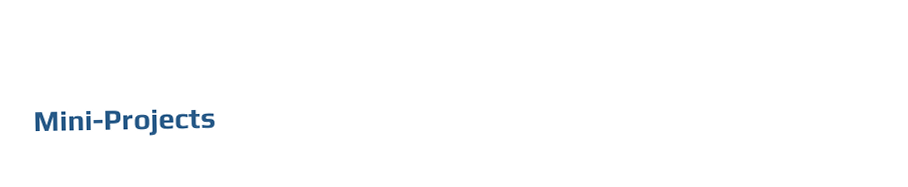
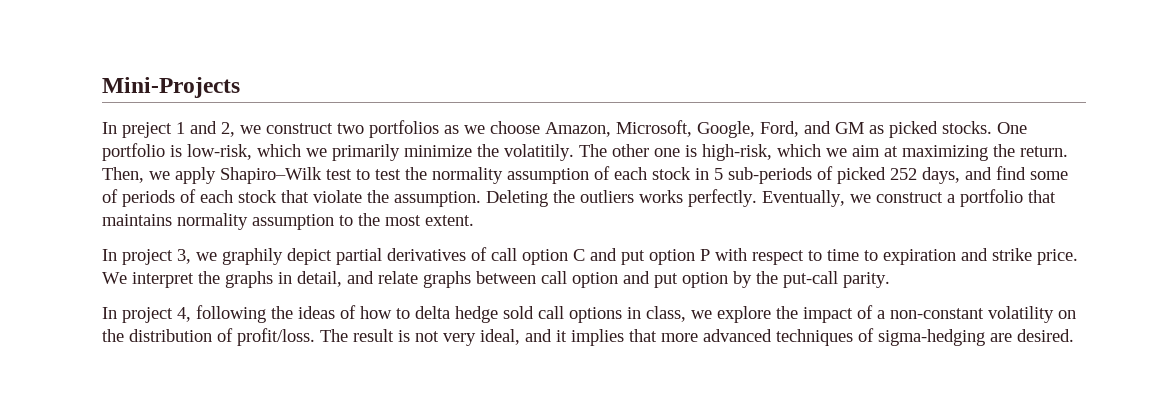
(216, 123) none -> [102,120,1027,138] [102,143,1068,161] [102,166,1068,184] [102,189,1056,207] [102,213,474,230] [102,247,1078,265] [102,271,890,288] [102,305,1076,323] [102,328,1074,346] // In preject 1 and 2, we construct two portfolios as we choose Amazon, Microsoft, Google, Ford, and GM as picked stocks. One portfolio is low-risk, which we primarily minimize the volatitily. The other one is high-risk, which we aim at maximizing the return. Then, we apply Shapiro–Wilk test to test the normality assumption of each stock in 5 sub-periods of picked 252 days, and find some of periods of each stock that violate the assumption. Deleting the outliers works perfectly. Eventually, we construct a portfolio that maintains normality assumption to the most extent. // In project 3, we graphily depict partial derivatives of call option C and put option P with respect to time to expiration and strike price. We interpret the graphs in detail, and relate graphs between call option and put option by the put-call parity. // In project 4, following the ideas of how to delta hedge sold call options in class, we explore the impact of a non-constant volatility on the distribution of profit/loss. The result is not very ideal, and it implies that more advanced techniques of sigma-hedging are desired.

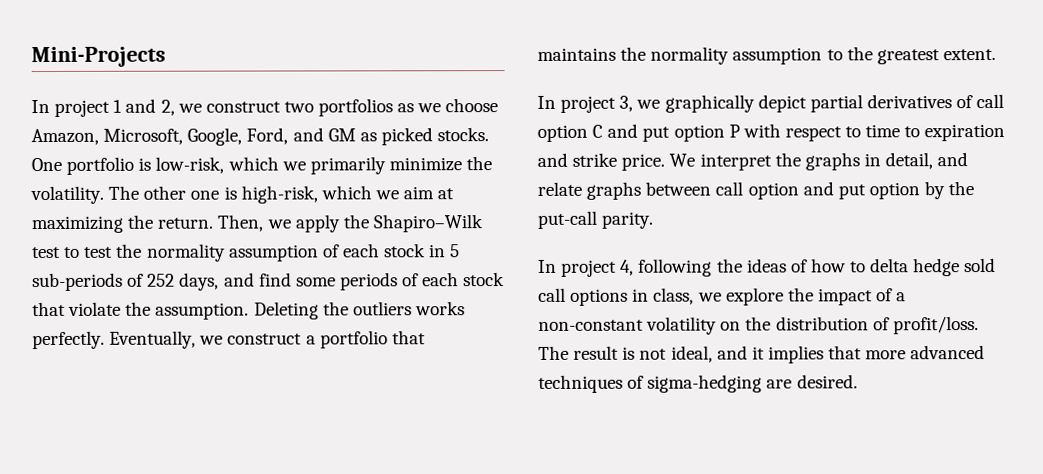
[122,122,172,138] preject -> [54,99,111,117] project
[504,144,574,161] volatitily. -> [30,185,104,205] volatility.
(216, 175) none -> [342,214,369,229] the
[837,167,886,184] picked -> (145, 280) none
[102,189,118,203] of -> (336, 282) none
(172, 220) none -> [620,46,647,61] the
[385,215,421,226] most -> [876,49,940,65] greatest
[222,248,283,265] graphily -> [664,94,755,113] graphically
[443,333,476,346] very -> (668, 354) none

